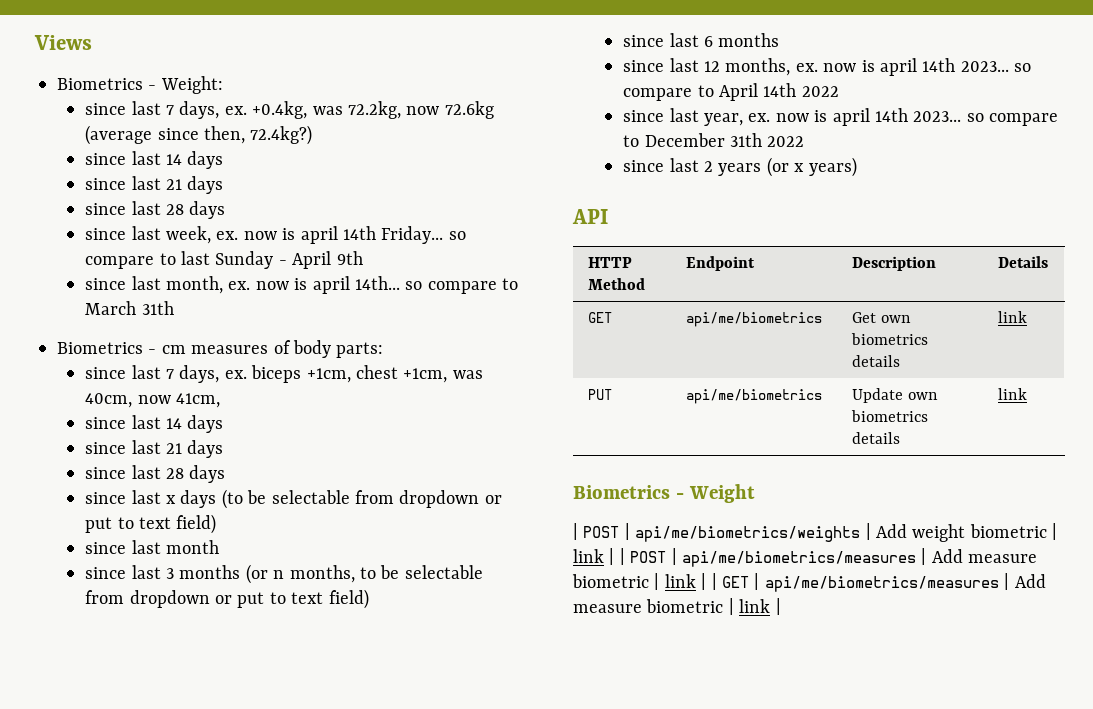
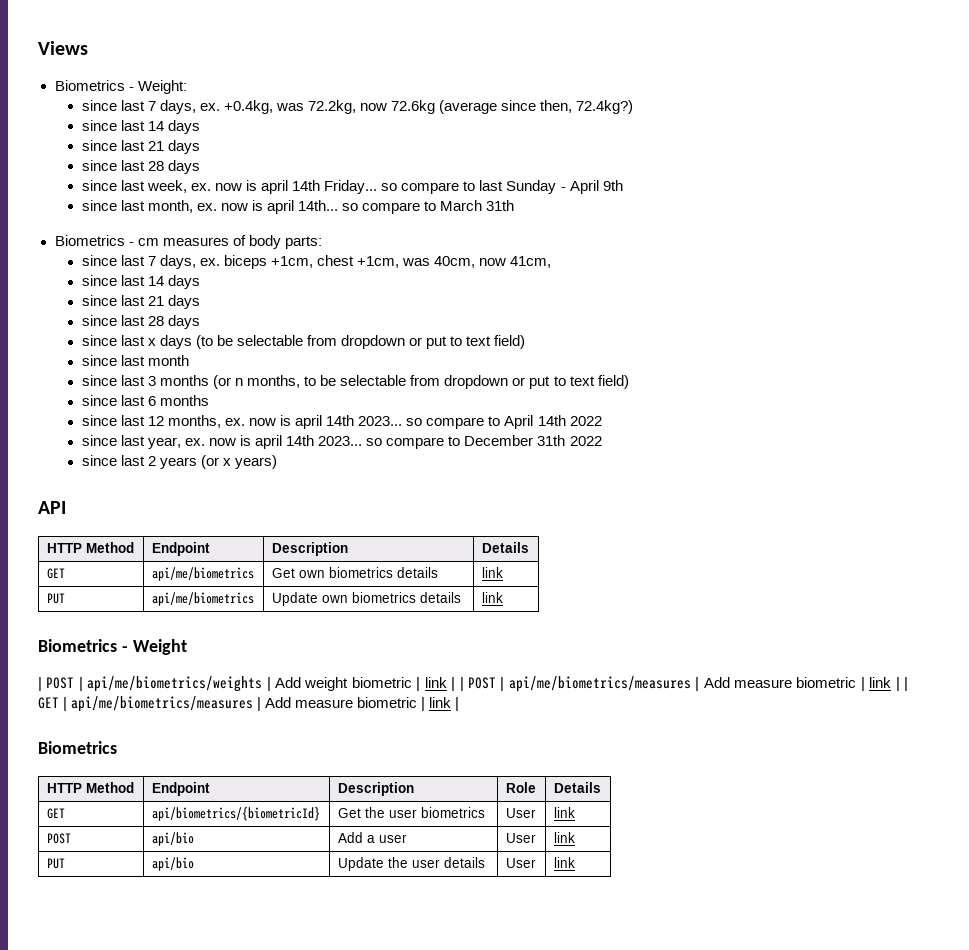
(781, 606) none -> [38,741,117,754] [46,782,134,793] [151,782,210,796] [337,782,414,796] [505,782,536,793] [553,782,601,793] [46,808,65,819] [151,807,320,821] [337,807,485,818] [505,808,536,818] [553,807,575,818] [46,833,71,844] [151,832,194,846] [337,832,407,843] [505,833,536,843] [553,832,575,843] [46,858,65,869] [151,857,194,871] [337,857,485,871] [505,858,536,868] [553,857,575,868] // Biometrics // HTTP Method | Endpoint | Description | Role | Details // GET | api/biometrics/{biometricId} | Get the user biometrics | User | link // POST | api/bio | Add a user | User | link // PUT | api/bio | Update the user details | User | link

